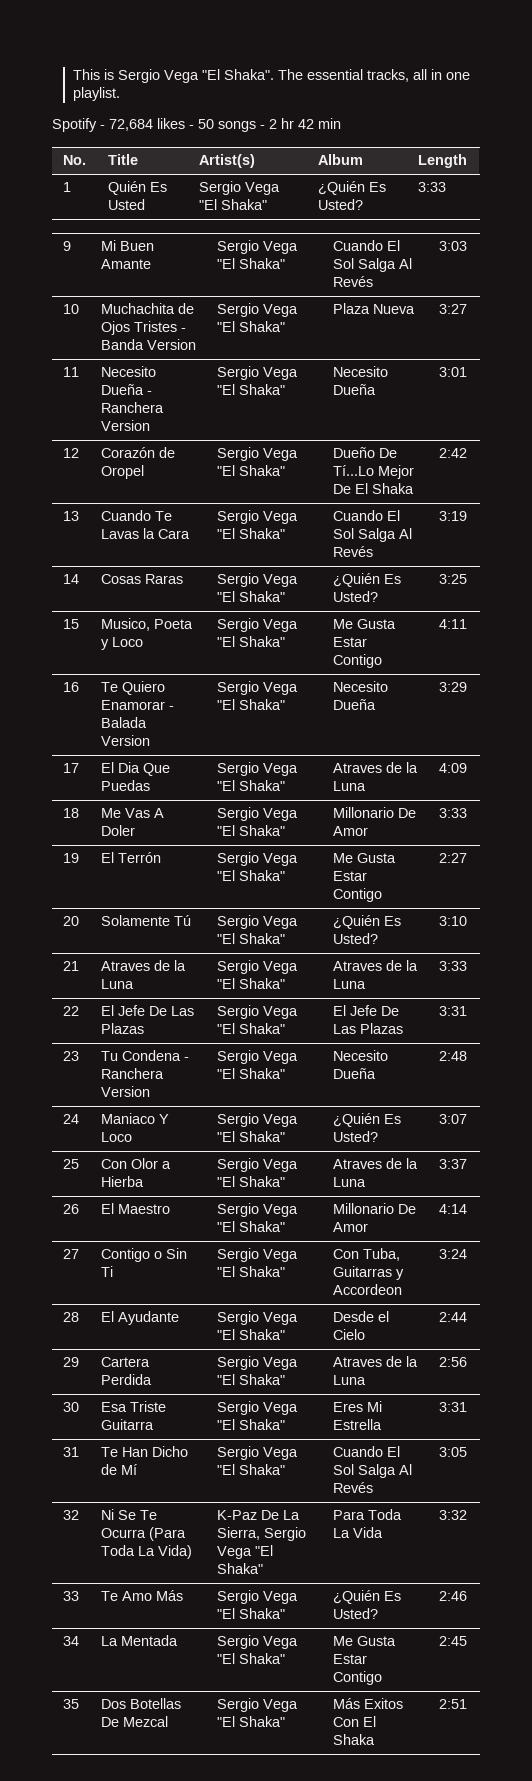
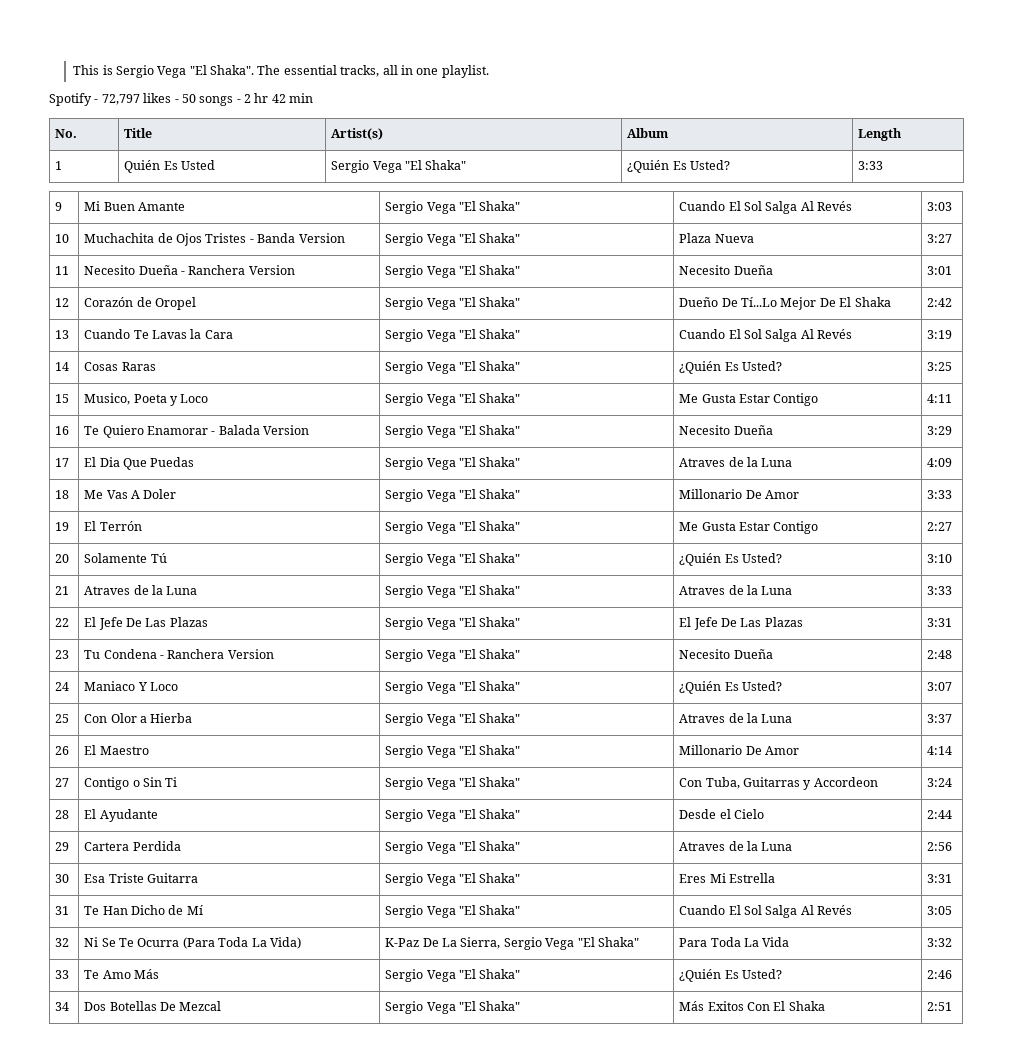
[109,119,153,131] 72,684 -> [101,94,140,105] 72,797
[100,1635,178,1646] [216,1635,298,1649] [216,1653,285,1664] [332,1636,396,1646] [332,1654,367,1664] [332,1671,382,1685] [438,1636,467,1646] [62,1699,79,1709] | La Mentada | Sergio Vega "El Shaka" | Me Gusta Estar Contigo | 2:45 // 35 -> (70, 1006) none

